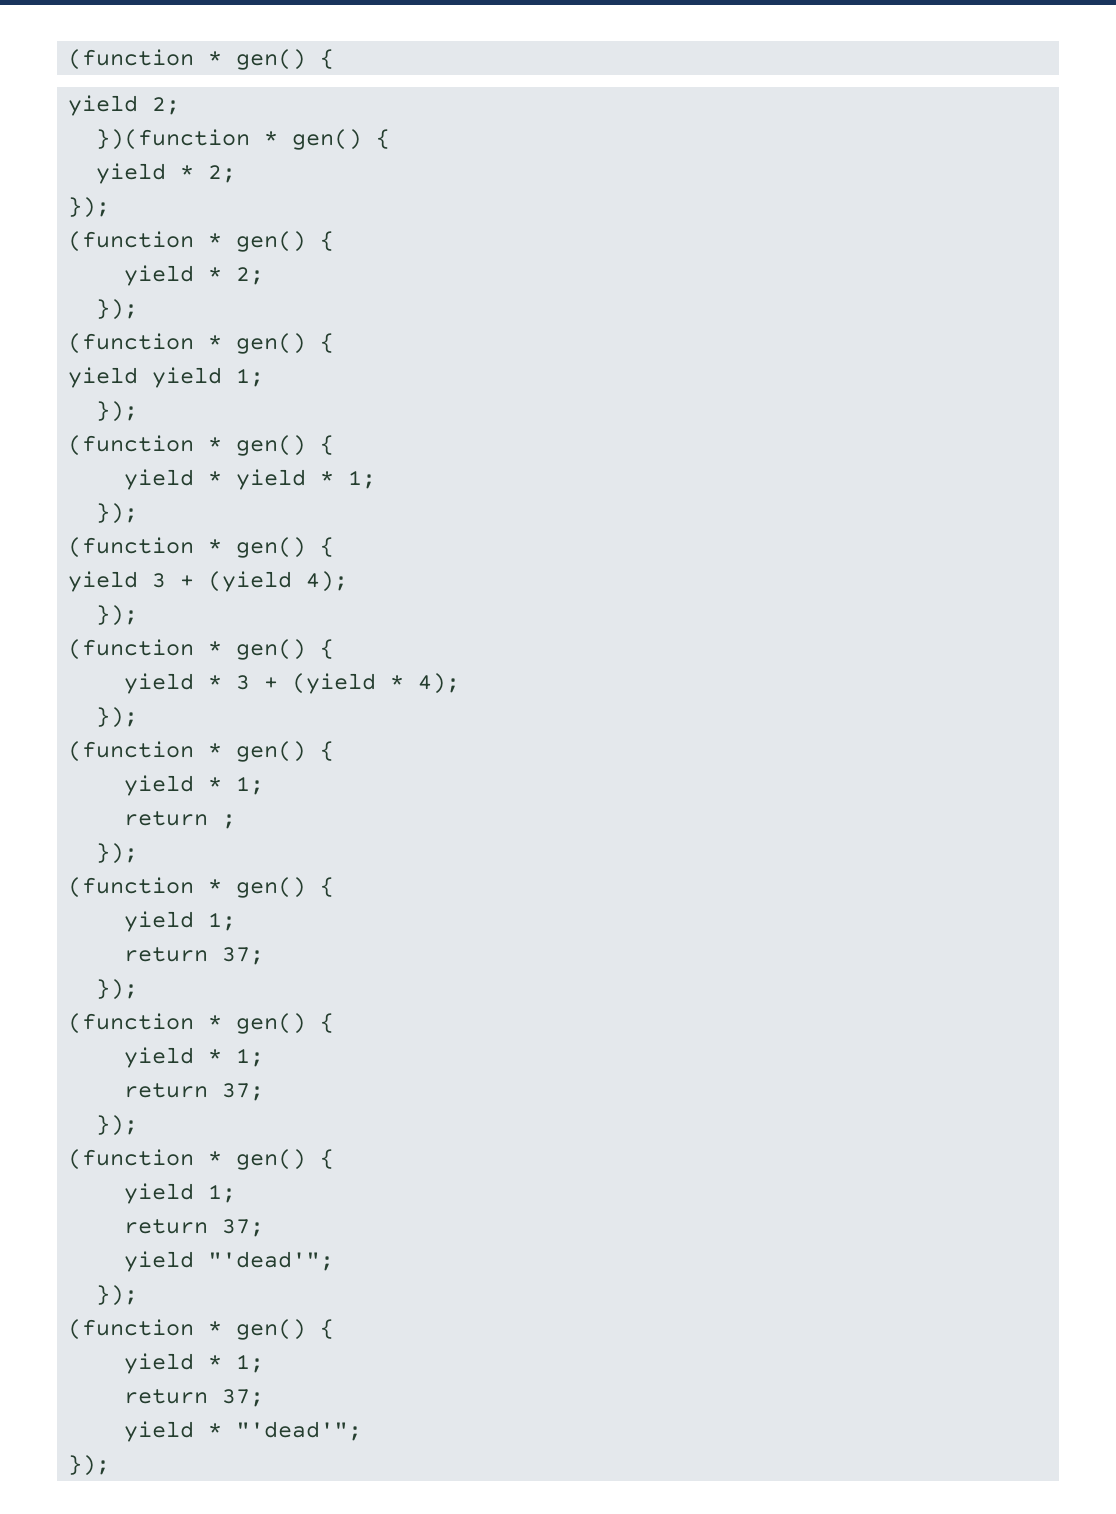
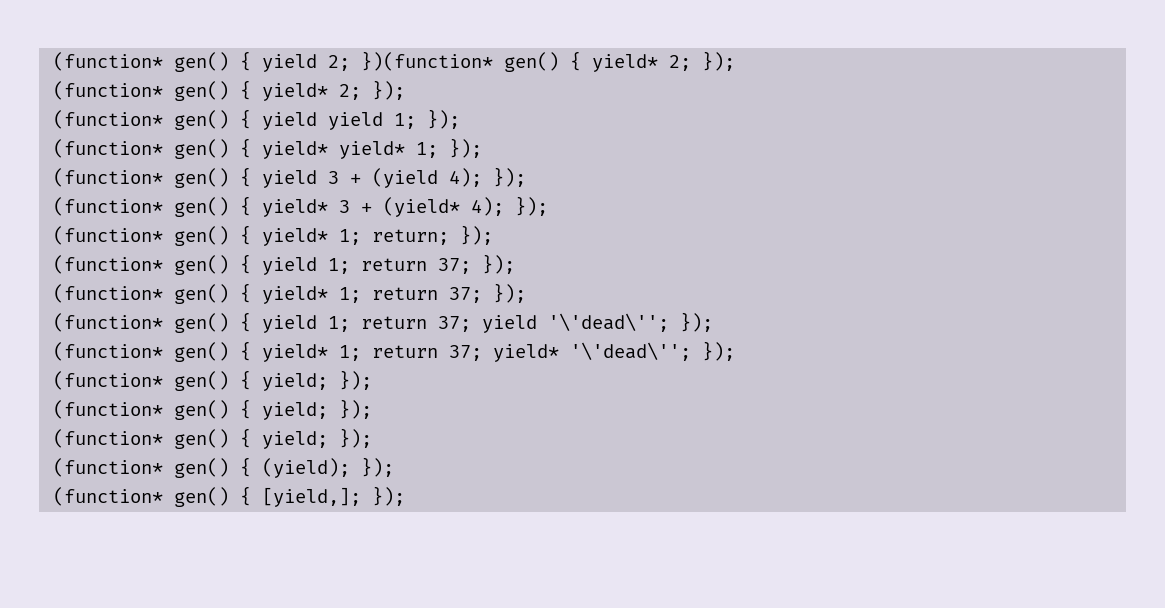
[68,49,335,70] (function * gen() { // -> [52,51,251,72] (function* gen() {
[96,129,391,150] [96,163,237,184] [68,197,111,218] [68,231,335,252] [124,265,265,286] [96,299,139,320] [68,333,335,354] // })(function * gen() { // yield * 2; // }); // (function * gen() { // yield * 2; // }); // (function * gen() { // -> [360,51,735,72] [52,80,405,101] [52,109,251,130] })(function* gen() { yield* 2; }); // (function* gen() { yield* 2; }); // (function* gen() {
[96,401,139,422] [68,435,335,456] [124,469,377,490] [96,503,139,524] [68,537,335,558] // }); // (function * gen() { // yield * yield * 1; // }); // (function * gen() { // -> [426,109,460,129] [52,138,482,159] [52,167,251,188] }); // (function* gen() { yield* yield* 1; }); // (function* gen() {
[96,605,139,626] [68,639,335,660] [124,673,461,694] [96,707,139,728] [68,741,335,762] [124,775,265,796] [124,811,237,829] [96,843,139,864] [68,877,335,898] [124,911,237,932] [124,947,265,965] [96,979,139,1000] [68,1013,335,1034] [124,1047,265,1068] [124,1083,265,1101] [96,1115,139,1136] [68,1149,335,1170] [124,1183,237,1204] [124,1219,265,1237] [124,1251,335,1272] [96,1285,139,1306] [68,1319,335,1340] [124,1353,265,1374] [124,1389,265,1407] [124,1421,363,1442] // }); // (function * gen() { // yield * 3 + (yield * 4); // }); // (function * gen() { // yield * 1; // return ; // }); // (function * gen() { // yield 1; // return 37; // }); // (function * gen() { // yield * 1; // return 37; // }); // (function * gen() { // yield 1; // return 37; // yield "'dead'"; // }); // (function * gen() { // yield * 1; // return 37; // yield * "'dead'"; // -> [492,167,526,187] [52,196,548,217] [52,225,493,246] [52,254,515,275] [52,283,526,304] [52,312,713,333] [52,341,735,362] [52,370,372,391] [52,399,372,420] [52,428,372,449] [52,457,394,478] [52,486,361,507] }); // (function* gen() { yield* 3 + (yield* 4); }); // (function* gen() { yield* 1; return; }); // (function* gen() { yield 1; return 37; }); // (function* gen() { yield* 1; return 37; }); // (function* gen() { yield 1; return 37; yield '\'dead\''; }); // (function* gen() { yield* 1; return 37; yield* '\'dead\''; }); // (function* gen() { yield; }); // (function* gen() { yield; }); // (function* gen() { yield; }); // (function* gen() { (yield); }); // (function* gen() { [yield,];

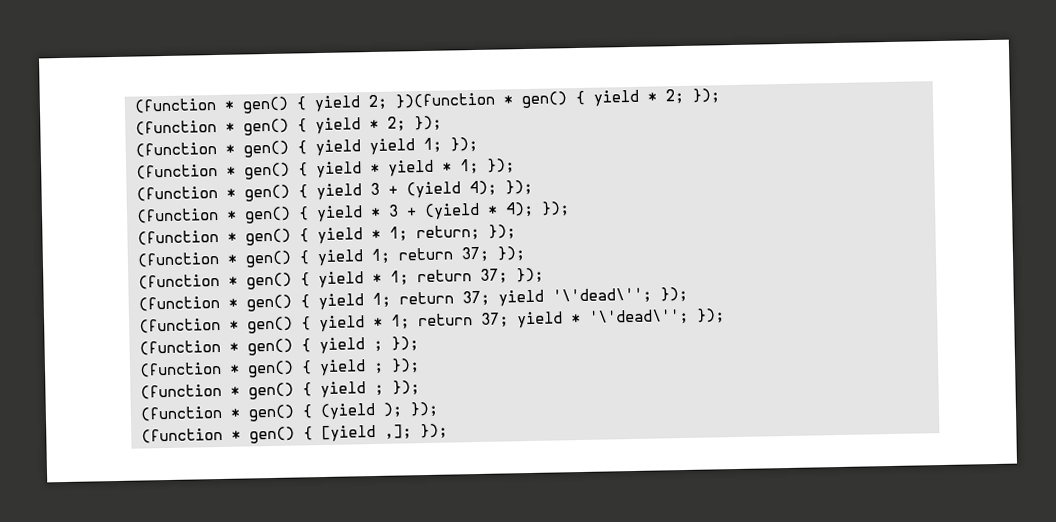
[52,52,163,71] (function* -> [133,98,235,114] (function *
[360,51,735,72] [52,80,405,101] [52,110,163,129] })(function* gen() { yield* 2; }); // (function* gen() { yield* 2; }); // (function* -> [394,88,720,109] [134,115,442,136] [134,142,235,158] })(function * gen() { yield * 2; }); // (function * gen() { yield * 2; }); // (function *
[52,138,482,159] [52,168,163,187] (function* gen() { yield* yield* 1; }); // (function* -> [135,158,515,180] [135,186,236,202] (function * gen() { yield * yield * 1; }); // (function *
[52,196,548,217] [52,225,328,246] (function* gen() { yield* 3 + (yield* 4); }); // (function* gen() { yield* -> [135,201,570,224] [136,227,381,246] (function * gen() { yield * 3 + (yield * 4); }); // (function * gen() { yield *
[52,255,163,274] (function* -> [136,251,237,268] (function *
[52,283,526,304] [52,313,163,332] (function* gen() { yield* 1; return 37; }); // (function* -> [137,267,544,290] [137,295,238,312] (function * gen() { yield * 1; return 37; }); // (function *
[52,341,735,362] [52,370,372,391] [52,399,372,420] [52,428,372,449] [52,457,394,478] [52,486,361,507] (function* gen() { yield* 1; return 37; yield* '\'dead\''; }); // (function* gen() { yield; }); // (function* gen() { yield; }); // (function* gen() { yield; }); // (function* gen() { (yield); }); // (function* gen() { [yield,]; -> [138,308,725,334] [138,336,419,356] [138,358,420,378] [139,380,420,400] [139,401,439,422] [140,424,412,444] (function * gen() { yield * 1; return 37; yield * '\'dead\''; }); // (function * gen() { yield ; }); // (function * gen() { yield ; }); // (function * gen() { yield ; }); // (function * gen() { (yield ); }); // (function * gen() { [yield ,];

